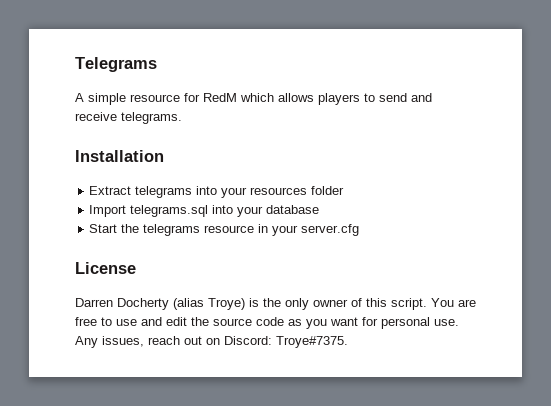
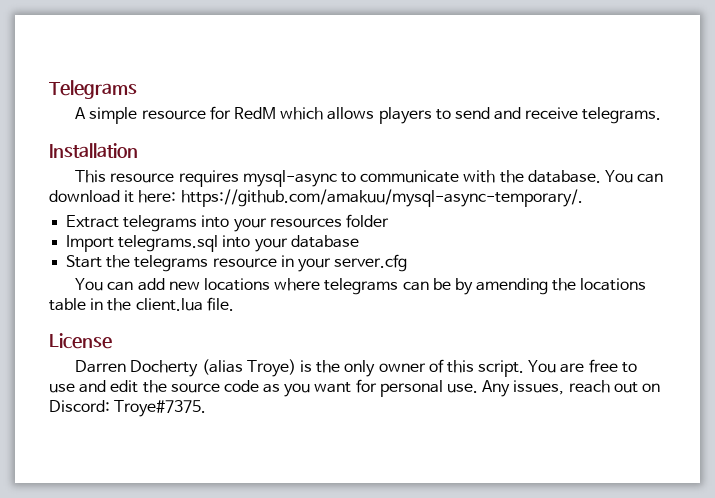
(164, 156) none -> [75,170,664,187] [49,189,583,207] // This resource requires mysql-async to communicate with the database. You can download it here: https://github.com/amakuu/mysql-async-temporary/.
(360, 230) none -> [75,278,647,295] [49,297,234,311] // You can add new locations where telegrams can be by amending the locations table in the client.lua file.

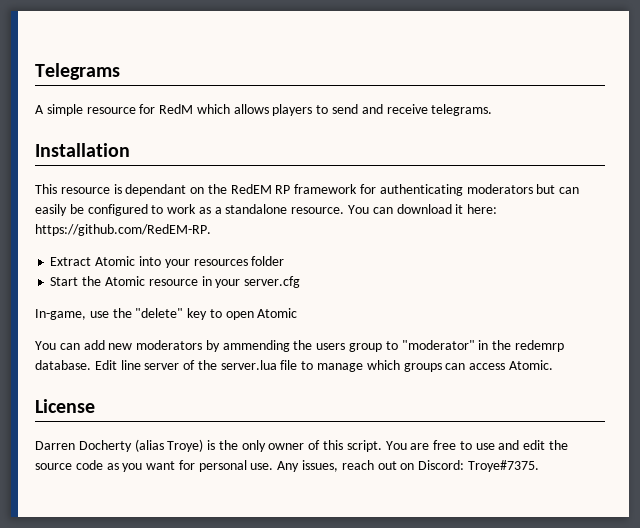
[178,170,601,187] requires mysql-async to communicate with the database. -> [113,184,580,196] [35,204,345,216] is dependant on the RedEM RP framework for authenticating moderators but can easily be configured to work as a standalone resource.
[180,189,583,207] https://github.com/amakuu/mysql-async-temporary/. -> [35,224,211,236] https://github.com/RedEM-RP.
[123,215,198,232] telegrams -> [95,256,136,266] Atomic
[66,235,359,252] // Import telegrams.sql into your database -> (285, 261) none
[134,255,209,272] telegrams -> [104,276,145,286] Atomic
[75,278,647,295] [49,297,234,311] You can add new locations where telegrams can be by amending the locations table in the client.lua file. -> [35,308,298,320] [35,340,564,352] [35,360,553,372] In-game, use the "delete" key to open Atomic // You can add new moderators by ammending the users group to "moderator" in the redemrp database. Edit line server of the server.lua file to manage which groups can access Atomic.

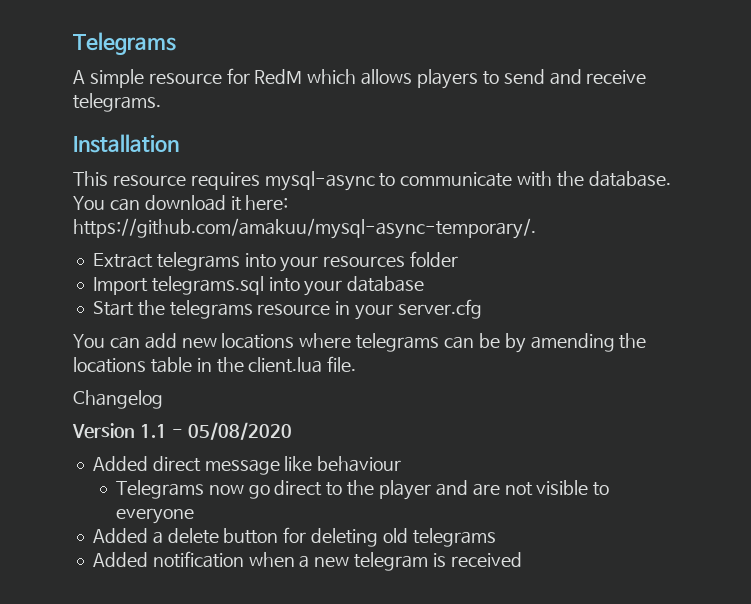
[113,184,580,196] [35,204,345,216] is dependant on the RedEM RP framework for authenticating moderators but can easily be configured to work as a standalone resource. -> [190,171,671,191] requires mysql-async to communicate with the database.
[35,224,211,236] https://github.com/RedEM-RP. -> [73,218,536,239] https://github.com/amakuu/mysql-async-temporary/.
[95,256,136,266] Atomic -> [156,252,240,271] telegrams
(285, 261) none -> [92,276,425,296] // Import telegrams.sql into your database
[104,276,145,286] Atomic -> [169,300,253,319] telegrams
[35,308,298,320] [35,340,564,352] [35,360,553,372] [35,399,95,413] [35,439,569,452] [35,460,539,472] In-game, use the "delete" key to open Atomic // You can add new moderators by ammending the users group to "moderator" in the redemrp database. Edit line server of the server.lua file to manage which groups can access Atomic. // License // Darren Docherty (alias Troye) is the only owner of this script. You are free to use and edit the source code as you want for personal use. Any issues, reach out on Discord: Troye#7375. -> [73,333,647,353] [73,356,357,373] [73,390,163,409] [72,422,292,440] [92,456,402,475] [115,480,610,500] [115,508,194,524] [92,527,496,547] [92,551,522,571] You can add new locations where telegrams can be by amending the locations table in the client.lua file. // Changelog // Version 1.1 - 05/08/2020 // Added direct message like behaviour // Telegrams now go direct to the player and are not visible to everyone // Added a delete button for deleting old telegrams // Added notification when a new telegram is received

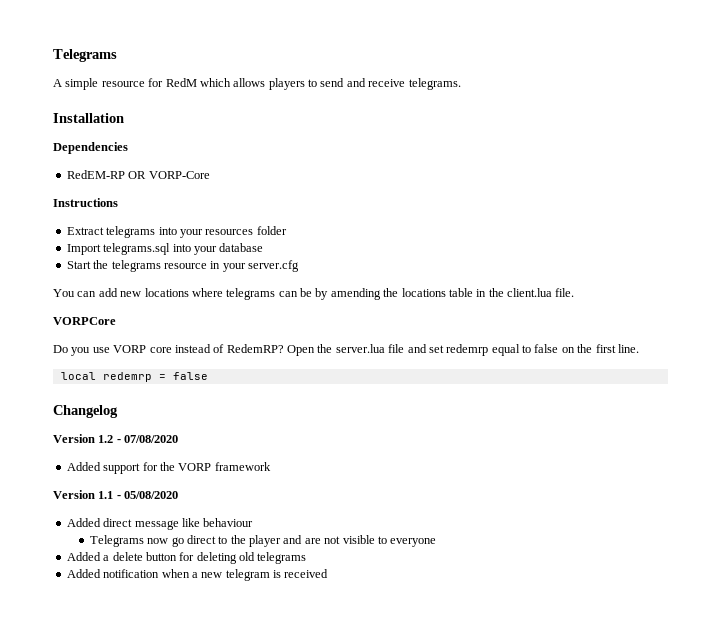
[73,171,671,191] [73,195,289,211] [73,218,536,239] This resource requires mysql-async to communicate with the database. You can download it here: https://github.com/amakuu/mysql-async-temporary/. -> [53,142,128,154] [66,170,210,179] [53,198,118,207] Dependencies // RedEM-RP OR VORP-Core // Instructions
[73,390,163,409] Changelog -> [53,317,116,325] [53,344,639,356] [60,372,208,382] [53,405,118,418] [53,434,179,443] [66,462,271,474] VORPCore // Do you use VORP core instead of RedemRP? Open the server.lua file and set redemrp equal to false on the first line. // local redemrp = false // Changelog // Version 1.2 - 07/08/2020 // Added support for the VORP framework

